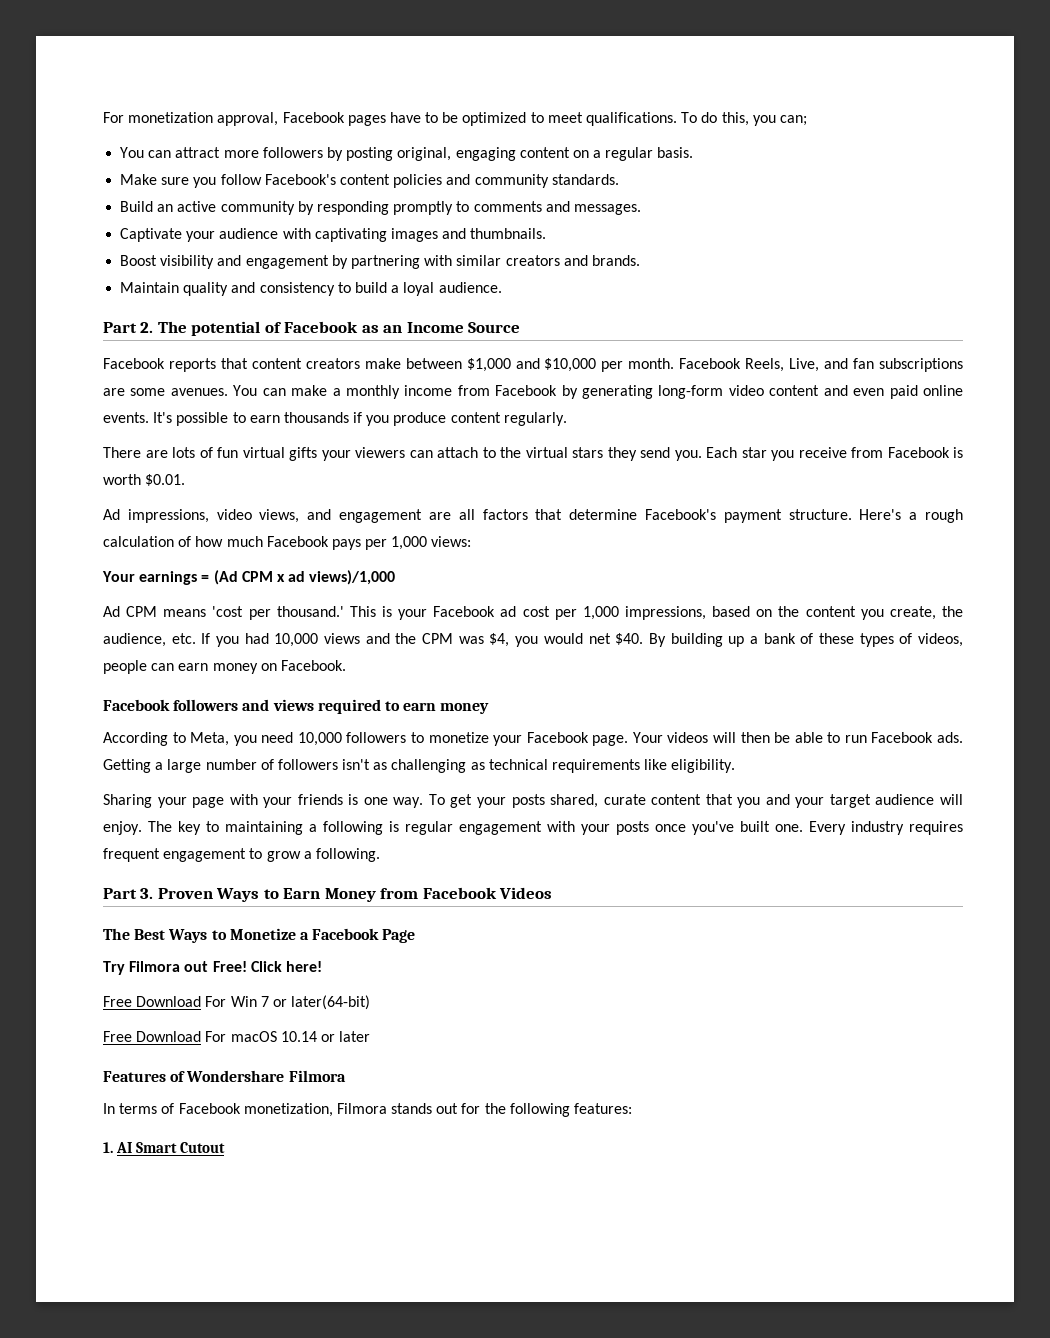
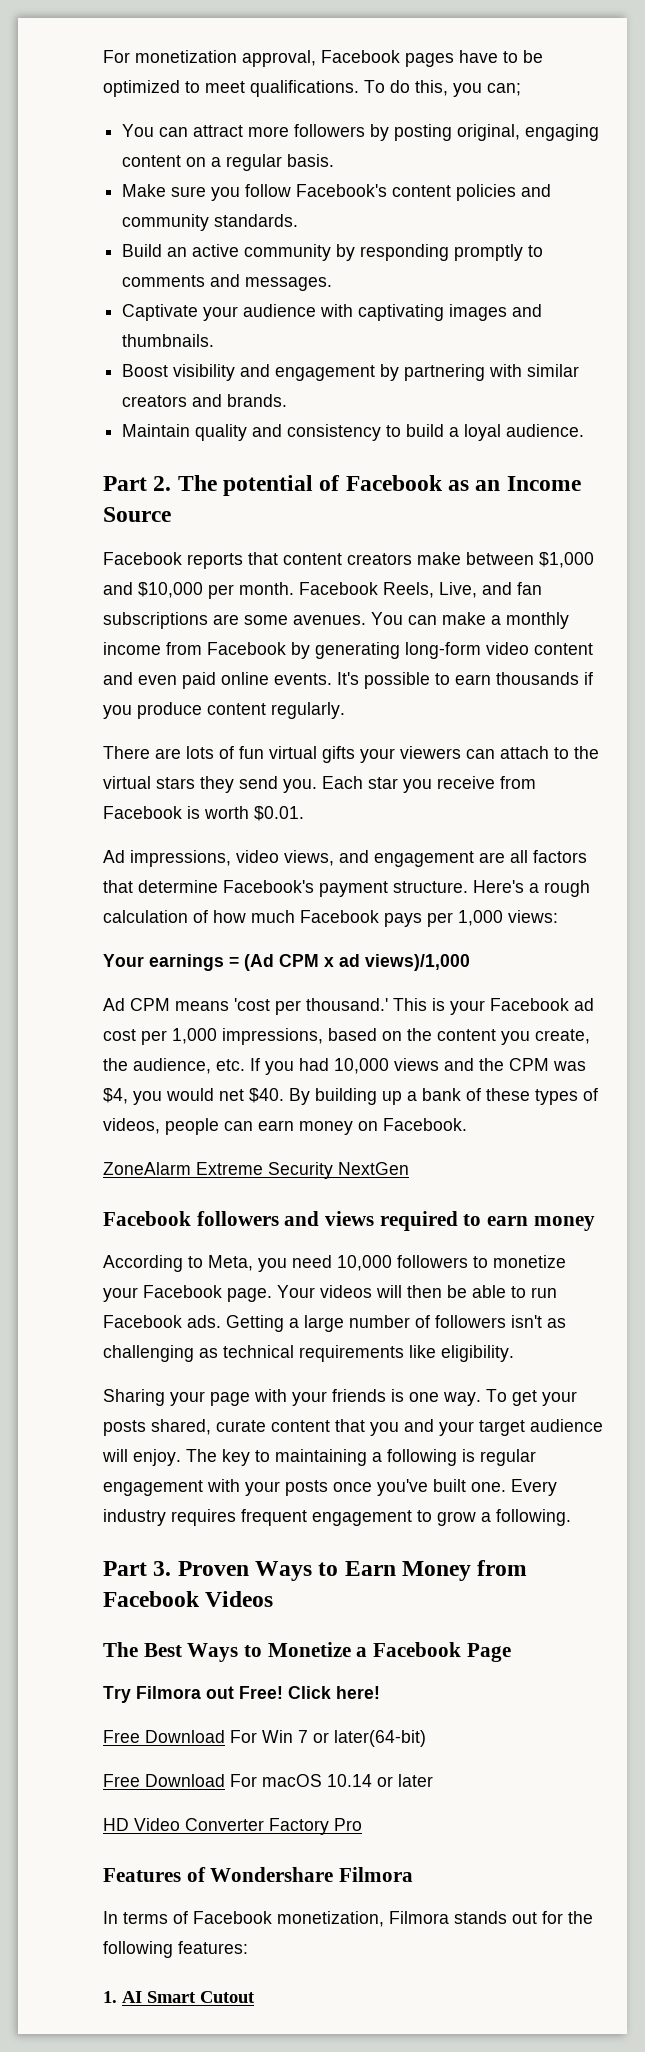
(346, 665) none -> [103,1162,409,1179] // ZoneAlarm Extreme Security NextGen
(371, 1036) none -> [103,1818,362,1835] // HD Video Converter Factory Pro

